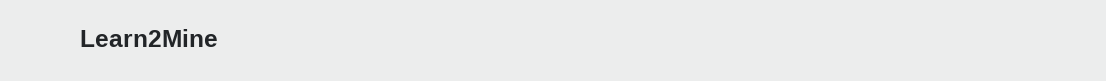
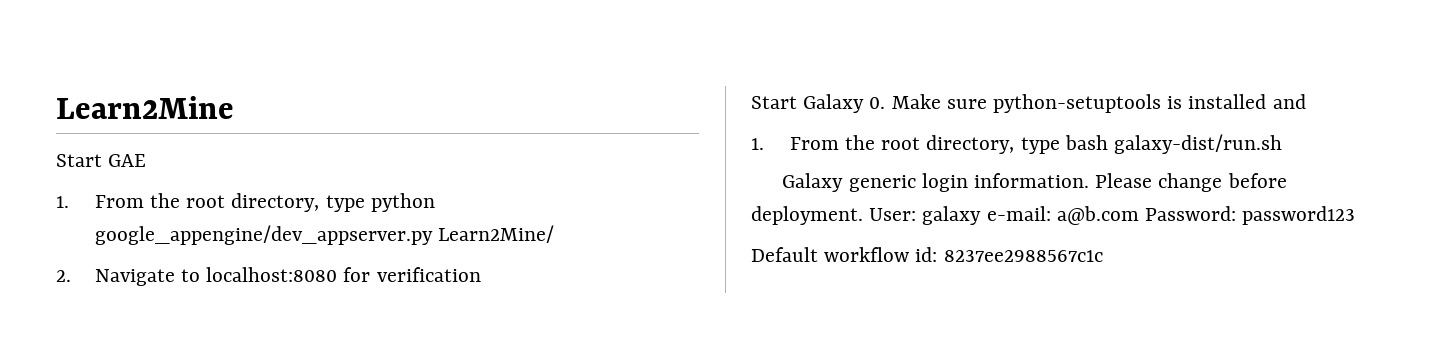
(218, 38) none -> [56,154,147,167] [56,193,435,212] [94,225,554,245] [56,267,481,286] [751,94,1306,113] [751,134,1282,154] [782,173,1287,192] [751,206,1356,225] [751,247,1103,262] // Start GAE // 1. From the root directory, type python google_appengine/dev_appserver.py Learn2Mine/ // 2. Navigate to localhost:8080 for verification // Start Galaxy 0. Make sure python-setuptools is installed and // 1. From the root directory, type bash galaxy-dist/run.sh // Galaxy generic login information. Please change before deployment. User: galaxy e-mail: a@b.com Password: password123 // Default workflow id: 8237ee2988567c1c

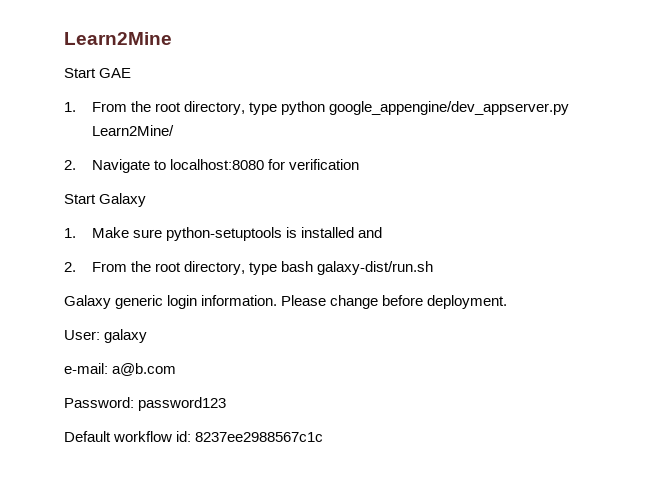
[869,97,886,109] 0. -> [64,228,76,238] // 1.
[751,138,764,150] 1. -> [64,262,76,272] 2.
(863, 215) none -> (508, 302) //
(982, 215) none -> (148, 336) //
(1139, 215) none -> (177, 369) //

